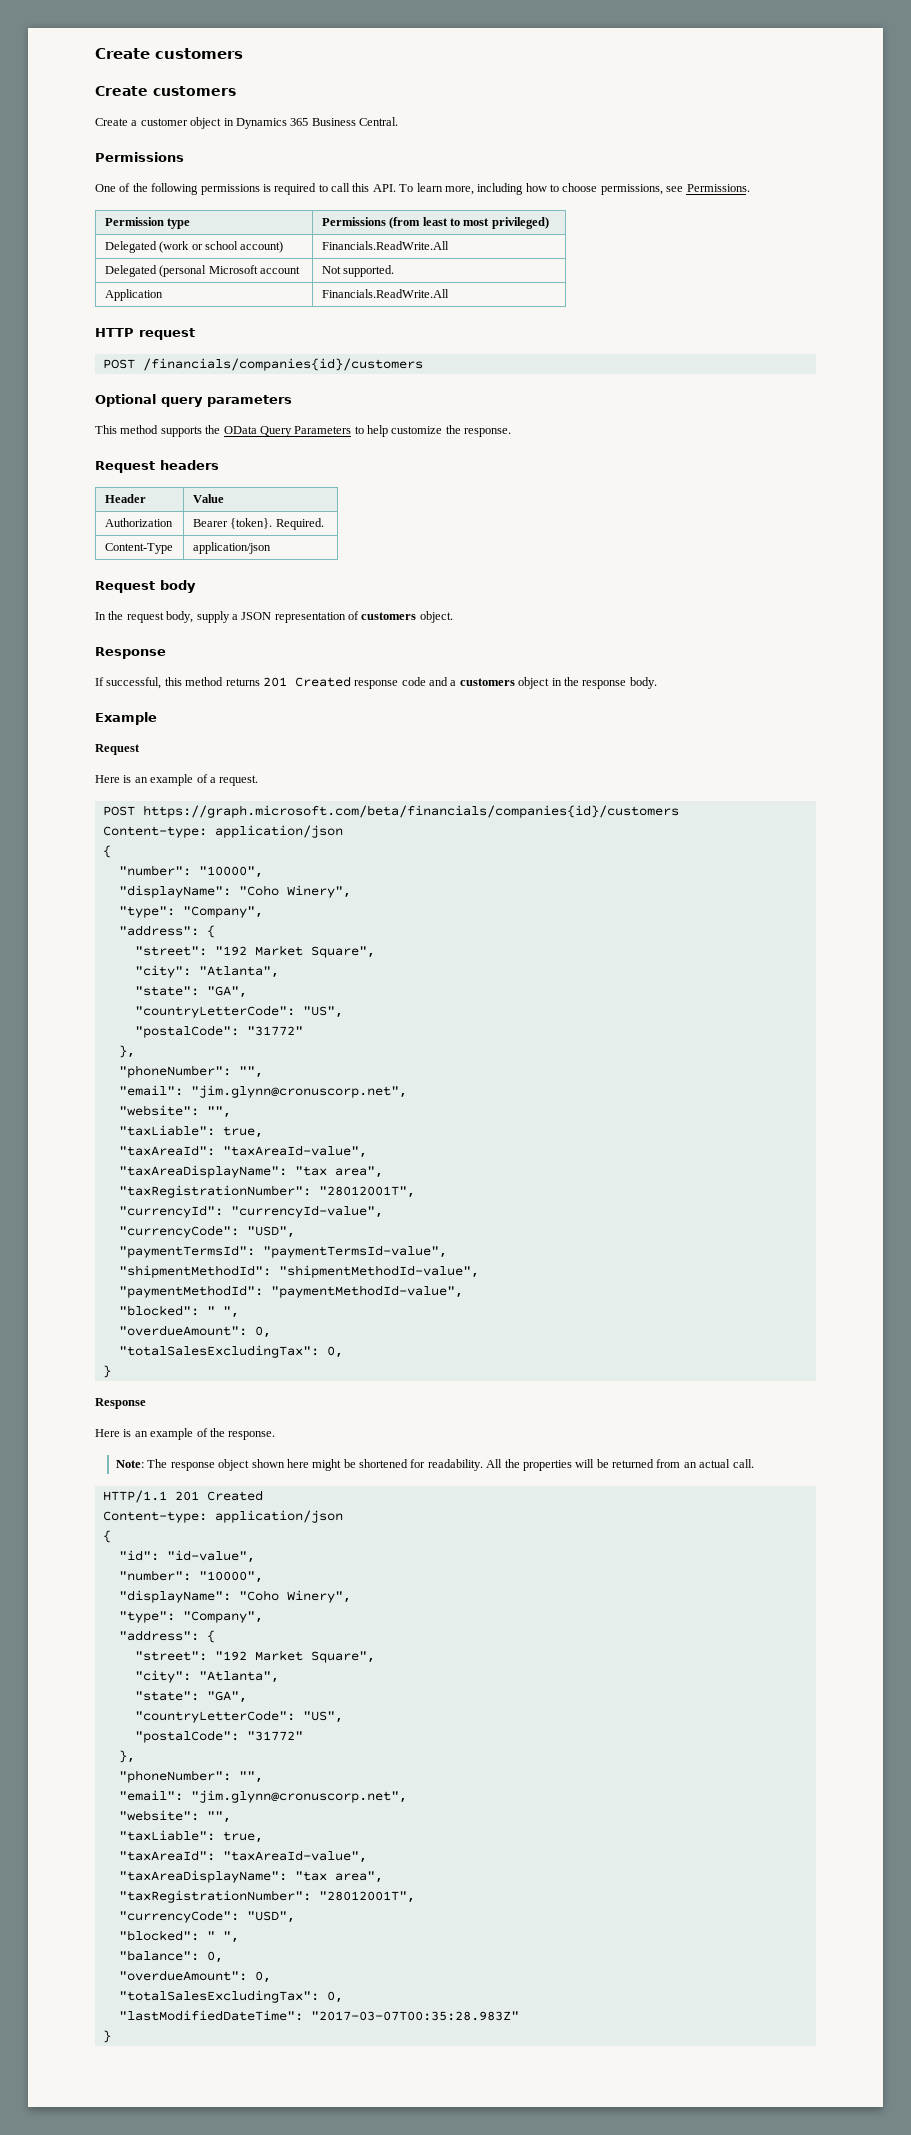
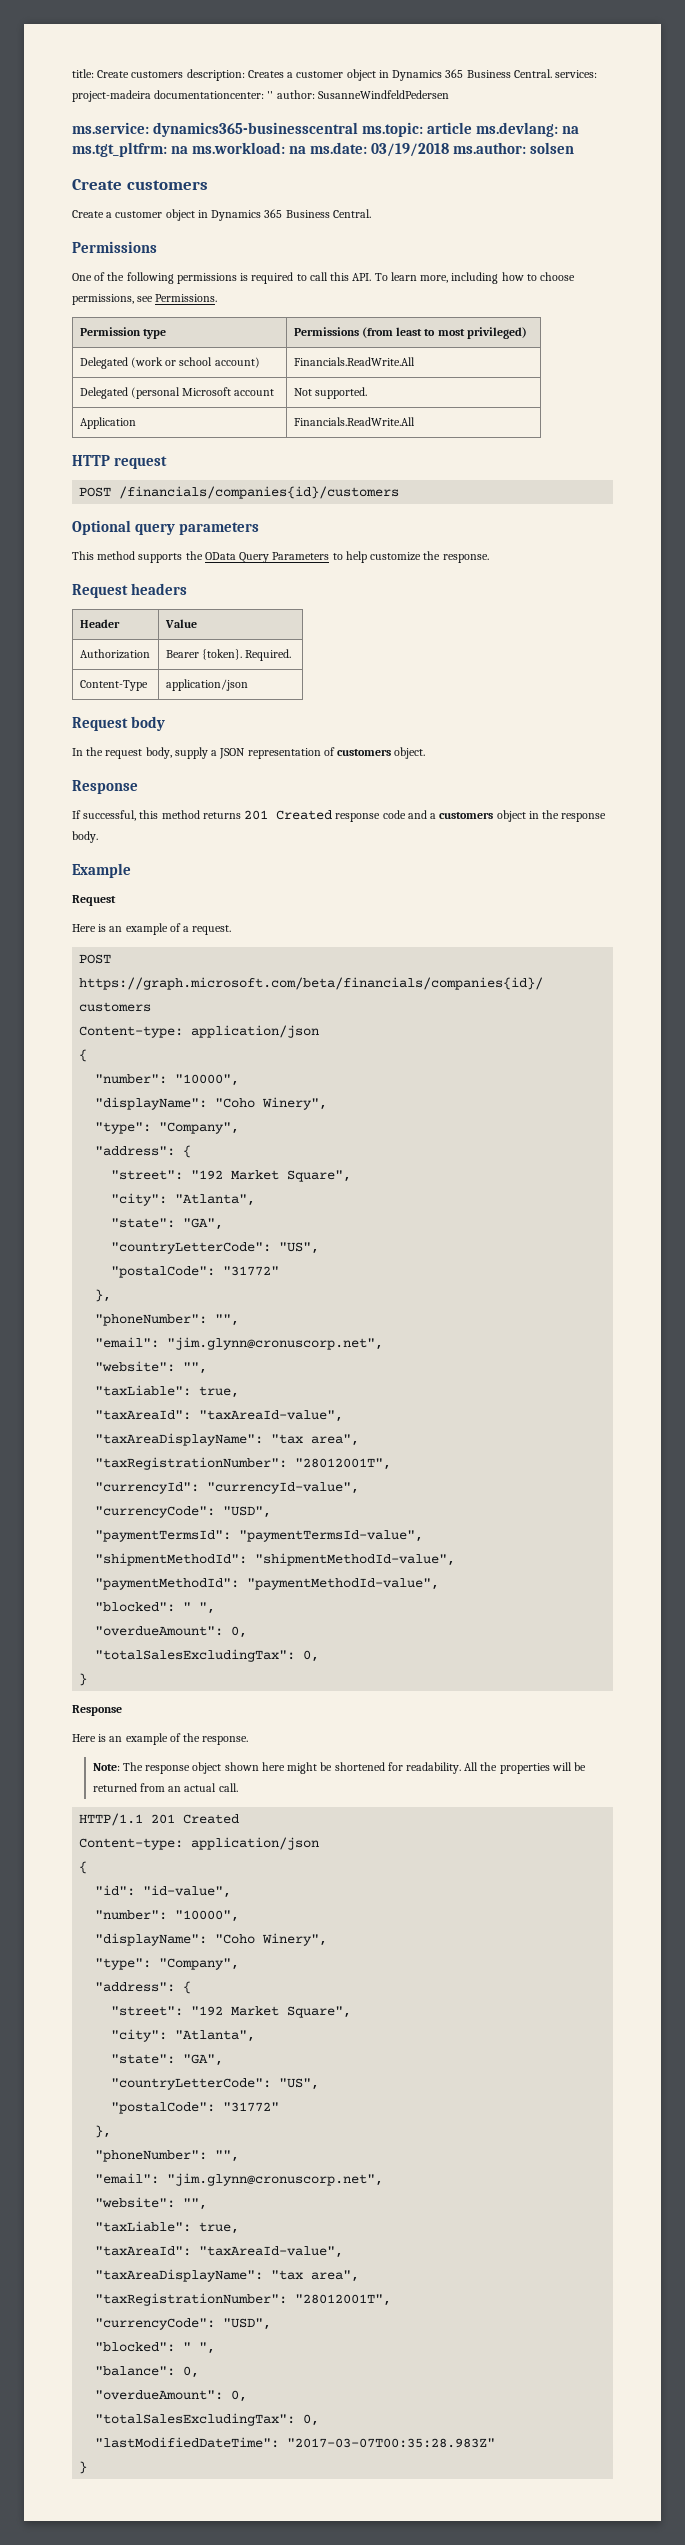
[95,48,243,59] Create customers -> [72,69,598,81] [72,90,449,102] [72,122,580,137] [72,142,575,157] title: Create customers description: Creates a customer object in Dynamics 365 Business Central. services: project-madeira documentationcenter: '' author: SusanneWindfeldPedersen // ms.service: dynamics365-businesscentral ms.topic: article ms.devlang: na ms.tgt_pltfrm: na ms.workload: na ms.date: 03/19/2018 ms.author: solsen

